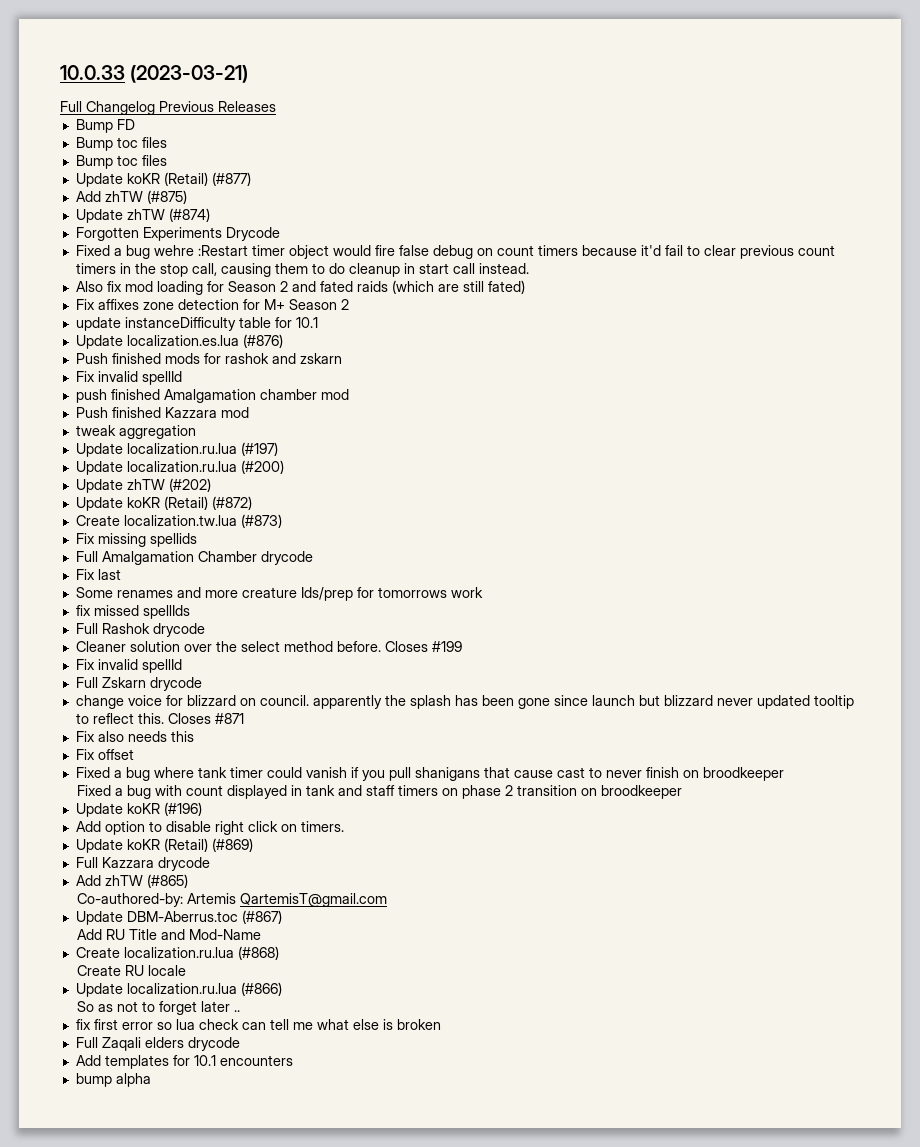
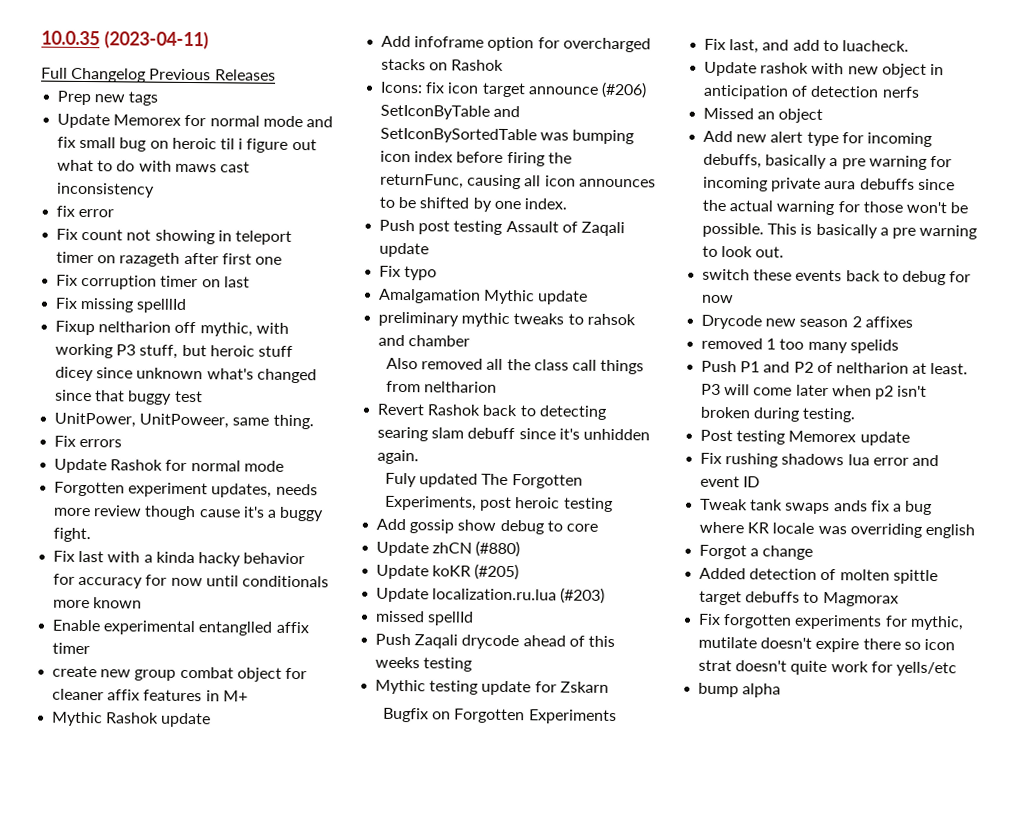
[60,65,249,83] 10.0.33 (2023-03-21) -> [41,30,209,50] 10.0.35 (2023-04-11)
[75,119,135,133] [75,137,167,151] [75,155,167,169] [75,172,251,187] [75,190,187,204] [75,208,210,223] [75,227,280,241] [75,245,835,259] [75,263,529,277] [75,280,525,295] [75,299,349,310] [75,317,318,331] [75,334,283,349] [75,353,342,364] [75,371,182,385] [75,389,349,403] [75,407,249,418] [75,425,196,439] [75,442,278,457] [75,460,284,475] [75,478,211,493] [75,496,252,511] [75,514,282,528] [75,533,197,547] [75,551,313,565] [75,569,121,580] [75,587,483,601] [75,605,190,619] [75,623,205,637] [75,641,462,652] [75,659,182,673] [75,677,202,691] [75,695,854,709] [75,713,244,724] [75,731,194,742] [75,749,134,760] [75,767,784,781] [76,785,682,799] [75,802,202,817] [75,821,344,835] [75,838,253,853] [75,857,210,871] [75,874,188,888] [76,893,387,907] [75,910,282,925] [76,929,261,940] [75,946,279,960] [76,965,186,976] [75,982,282,997] [76,1001,240,1015] [75,1019,441,1030] [75,1037,240,1051] [75,1055,293,1069] Bump FD // Bump toc files // Bump toc files // Update koKR (Retail) (#877) // Add zhTW (#875) // Update zhTW (#874) // Forgotten Experiments Drycode // Fixed a bug wehre :Restart timer object would fire false debug on count timers because it'd fail to clear previous count timers in the stop call, causing them to do cleanup in start call instead. // Also fix mod loading for Season 2 and fated raids (which are still fated) // Fix affixes zone detection for M+ Season 2 // update instanceDifficulty table for 10.1 // Update localization.es.lua (#876) // Push finished mods for rashok and zskarn // Fix invalid spellId // push finished Amalgamation chamber mod // Push finished Kazzara mod // tweak aggregation // Update localization.ru.lua (#197) // Update localization.ru.lua (#200) // Update zhTW (#202) // Update koKR (Retail) (#872) // Create localization.tw.lua (#873) // Fix missing spellids // Full Amalgamation Chamber drycode // Fix last // Some renames and more creature Ids/prep for tomorrows work // fix missed spellIds // Full Rashok drycode // Cleaner solution over the select method before. Closes #199 // Fix invalid spellId // Full Zskarn drycode // change voice for blizzard on council. apparently the splash has been gone since launch but blizzard never updated tooltip to reflect this. Closes #871 // Fix also needs this // Fix offset // Fixed a bug where tank timer could vanish if you pull shanigans that cause cast to never finish on broodkeeper // Fixed a bug with count displayed in tank and staff timers on phase 2 transition on broodkeeper // Update koKR (#196) // Add option to disable right click on timers. // Update koKR (Retail) (#869) // Full Kazzara drycode // Add zhTW (#865) // Co-authored-by: Artemis QartemisT@gmail.com // Update DBM-Aberrus.toc (#867) // Add RU Title and Mod-Name // Create localization.ru.lua (#868) // Create RU locale // Update localization.ru.lua (#866) // So as not to forget later .. // fix first error so lua check can tell me what else is broken // Full Zaqali elders drycode // Add templates for 10.1 encounters -> [57,90,159,106] [57,113,333,129] [57,136,317,153] [57,159,250,173] [56,182,156,198] [56,205,115,218] [56,228,292,245] [56,251,282,267] [56,274,250,290] [55,297,188,313] [55,320,289,337] [55,343,293,359] [55,366,317,384] [55,389,203,405] [54,412,314,430] [54,435,123,448] [54,458,284,474] [54,481,318,498] [53,505,325,522] [53,527,92,543] [53,550,306,567] [53,573,329,589] [53,597,143,609] [52,619,309,636] [52,642,91,655] [52,665,307,682] [52,688,248,702] [51,711,212,728] [381,35,651,53] [381,58,505,71] [380,81,647,99] [380,104,521,120] [380,127,635,145] [380,150,572,167] [380,173,656,190] [379,196,567,212] [379,219,625,237] [379,242,430,258] [379,265,438,281] [378,288,589,305] [378,311,636,328] [378,334,471,347] [386,357,645,375] [386,380,498,393] [377,403,607,420] [377,426,650,442] [377,449,420,465] [385,472,583,489] [385,495,613,512] [376,518,598,535] [376,540,521,558] [376,563,520,581] [376,587,606,604] [375,610,475,626] [375,633,615,650] [375,656,473,672] [375,679,609,696] [383,707,617,725] [704,38,909,54] [704,61,944,78] [703,84,920,100] [703,107,824,123] [703,130,932,147] [703,153,952,170] [703,176,955,192] [702,199,969,216] [702,222,978,240] [702,245,785,258] [702,268,972,286] [701,294,735,304] [701,314,913,330] [701,337,899,354] [701,360,969,375] [701,383,928,400] [700,406,857,423] [700,429,910,446] [700,452,939,468] [700,475,761,488] [700,498,933,516] [699,521,975,539] [699,544,814,560] [699,567,938,585] [699,590,899,607] [698,613,964,631] [698,636,955,653] [698,659,957,677] Prep new tags // Update Memorex for normal mode and fix small bug on heroic til i figure out what to do with maws cast inconsistency // fix error // Fix count not showing in teleport timer on razageth after first one // Fix corruption timer on last // Fix missing spelllId // Fixup neltharion off mythic, with working P3 stuff, but heroic stuff dicey since unknown what's changed since that buggy test // UnitPower, UnitPoweer, same thing. // Fix errors // Update Rashok for normal mode // Forgotten experiment updates, needs more review though cause it's a buggy fight. // Fix last with a kinda hacky behavior for accuracy for now until conditionals more known // Enable experimental entanglled affix timer // create new group combat object for cleaner affix features in M+ // Mythic Rashok update // Add infoframe option for overcharged stacks on Rashok // Icons: fix icon target announce (#206) SetIconByTable and SetIconBySortedTable was bumping icon index before firing the returnFunc, causing all icon announces to be shifted by one index. // Push post testing Assault of Zaqali update // Fix typo // Amalgamation Mythic update // preliminary mythic tweaks to rahsok and chamber // Also removed all the class call things from neltharion // Revert Rashok back to detecting searing slam debuff since it's unhidden again. // Fuly updated The Forgotten Experiments, post heroic testing // Add gossip show debug to core // Update zhCN (#880) // Update koKR (#205) // Update localization.ru.lua (#203) // missed spellId // Push Zaqali drycode ahead of this weeks testing // Mythic testing update for Zskarn // Bugfix on Forgotten Experiments // Fix last, and add to luacheck. // Update rashok with new object in anticipation of detection nerfs // Missed an object // Add new alert type for incoming debuffs, basically a pre warning for incoming private aura debuffs since the actual warning for those won't be possible. This is basically a pre warning to look out. // switch these events back to debug for now // Drycode new season 2 affixes // removed 1 too many spelids // Push P1 and P2 of neltharion at least. P3 will come later when p2 isn't broken during testing. // Post testing Memorex update // Fix rushing shadows lua error and event ID // Tweak tank swaps ands fix a bug where KR locale was overriding english // Forgot a change // Added detection of molten spittle target debuffs to Magmorax // Fix forgotten experiments for mythic, mutilate doesn't expire there so icon strat doesn't quite work for yells/etc

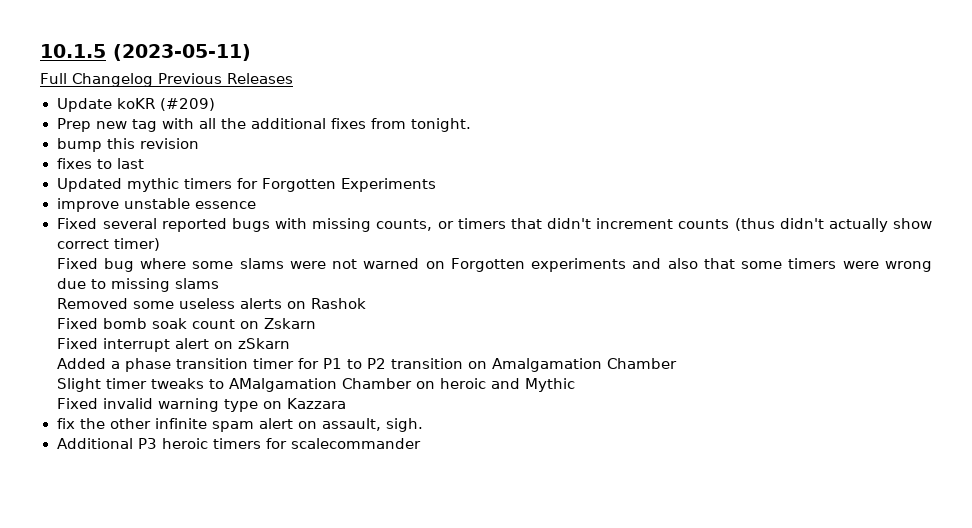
[41,30,209,50] 10.0.35 (2023-04-11) -> [40,44,251,61] 10.1.5 (2023-05-11)
(276, 75) none -> [56,98,215,112] // Update koKR (#209)
[128,91,159,106] [57,113,333,129] [57,136,317,153] [57,159,250,173] [56,182,156,198] [56,205,115,218] [56,228,292,245] [56,251,282,267] [56,274,250,290] [55,297,188,313] [55,320,289,337] [55,343,293,359] [55,366,317,384] [55,389,203,405] [54,412,314,430] [54,435,123,448] [54,458,284,474] [54,481,318,498] [53,505,325,522] [53,527,92,543] [53,550,306,567] [53,573,329,589] [53,597,143,609] [52,619,309,636] [52,642,91,655] [52,665,307,682] [52,688,248,702] [51,711,212,728] [381,35,651,53] [381,58,505,71] [380,81,647,99] [380,104,521,120] [380,127,635,145] [380,150,572,167] [380,173,656,190] [379,196,567,212] [379,219,625,237] [379,242,430,258] [379,265,438,281] [378,288,589,305] [378,311,636,328] [378,334,471,347] [386,357,645,375] [386,380,498,393] [377,403,607,420] [377,426,650,442] [377,449,420,465] [385,472,583,489] [385,495,613,512] [376,518,598,535] [376,540,521,558] [376,563,520,581] [376,587,606,604] [375,610,475,626] [375,633,615,650] [375,656,473,672] [375,679,609,696] [383,707,617,725] [704,38,909,54] [704,61,944,78] [703,84,920,100] [703,107,824,123] [703,130,932,147] [703,153,952,170] [703,176,955,192] [702,199,969,216] [702,222,978,240] [702,245,785,258] [702,268,972,286] [701,294,735,304] [701,314,913,330] [701,337,899,354] [701,360,969,375] [701,383,928,400] [700,406,857,423] [700,429,910,446] [700,452,939,468] [700,475,761,488] [700,498,933,516] [699,521,975,539] [699,544,814,560] [699,567,938,585] [699,590,899,607] [698,613,964,631] [698,636,955,653] [698,659,957,677] [698,682,782,698] tags // Update Memorex for normal mode and fix small bug on heroic til i figure out what to do with maws cast inconsistency // fix error // Fix count not showing in teleport timer on razageth after first one // Fix corruption timer on last // Fix missing spelllId // Fixup neltharion off mythic, with working P3 stuff, but heroic stuff dicey since unknown what's changed since that buggy test // UnitPower, UnitPoweer, same thing. // Fix errors // Update Rashok for normal mode // Forgotten experiment updates, needs more review though cause it's a buggy fight. // Fix last with a kinda hacky behavior for accuracy for now until conditionals more known // Enable experimental entanglled affix timer // create new group combat object for cleaner affix features in M+ // Mythic Rashok update // Add infoframe option for overcharged stacks on Rashok // Icons: fix icon target announce (#206) SetIconByTable and SetIconBySortedTable was bumping icon index before firing the returnFunc, causing all icon announces to be shifted by one index. // Push post testing Assault of Zaqali update // Fix typo // Amalgamation Mythic update // preliminary mythic tweaks to rahsok and chamber // Also removed all the class call things from neltharion // Revert Rashok back to detecting searing slam debuff since it's unhidden again. // Fuly updated The Forgotten Experiments, post heroic testing // Add gossip show debug to core // Update zhCN (#880) // Update koKR (#205) // Update localization.ru.lua (#203) // missed spellId // Push Zaqali drycode ahead of this weeks testing // Mythic testing update for Zskarn // Bugfix on Forgotten Experiments // Fix last, and add to luacheck. // Update rashok with new object in anticipation of detection nerfs // Missed an object // Add new alert type for incoming debuffs, basically a pre warning for incoming private aura debuffs since the actual warning for those won't be possible. This is basically a pre warning to look out. // switch these events back to debug for now // Drycode new season 2 affixes // removed 1 too many spelids // Push P1 and P2 of neltharion at least. P3 will come later when p2 isn't broken during testing. // Post testing Memorex update // Fix rushing shadows lua error and event ID // Tweak tank swaps ands fix a bug where KR locale was overriding english // Forgot a change // Added detection of molten spittle target debuffs to Magmorax // Fix forgotten experiments for mythic, mutilate doesn't expire there so icon strat doesn't quite work for yells/etc // bump alpha -> [131,118,471,132] [56,138,199,152] [56,158,144,169] [56,178,436,192] [56,198,256,212] [56,218,932,232] [56,238,160,251] [56,258,932,272] [56,278,219,292] [56,298,366,309] [56,318,316,329] [56,338,290,352] [56,358,677,372] [56,378,575,392] [56,398,346,412] [56,418,423,432] [56,438,421,449] tag with all the additional fixes from tonight. // bump this revision // fixes to last // Updated mythic timers for Forgotten Experiments // improve unstable essence // Fixed several reported bugs with missing counts, or timers that didn't increment counts (thus didn't actually show correct timer) // Fixed bug where some slams were not warned on Forgotten experiments and also that some timers were wrong due to missing slams // Removed some useless alerts on Rashok // Fixed bomb soak count on Zskarn // Fixed interrupt alert on zSkarn // Added a phase transition timer for P1 to P2 transition on Amalgamation Chamber // Slight timer tweaks to AMalgamation Chamber on heroic and Mythic // Fixed invalid warning type on Kazzara // fix the other infinite spam alert on assault, sigh. // Additional P3 heroic timers for scalecommander

